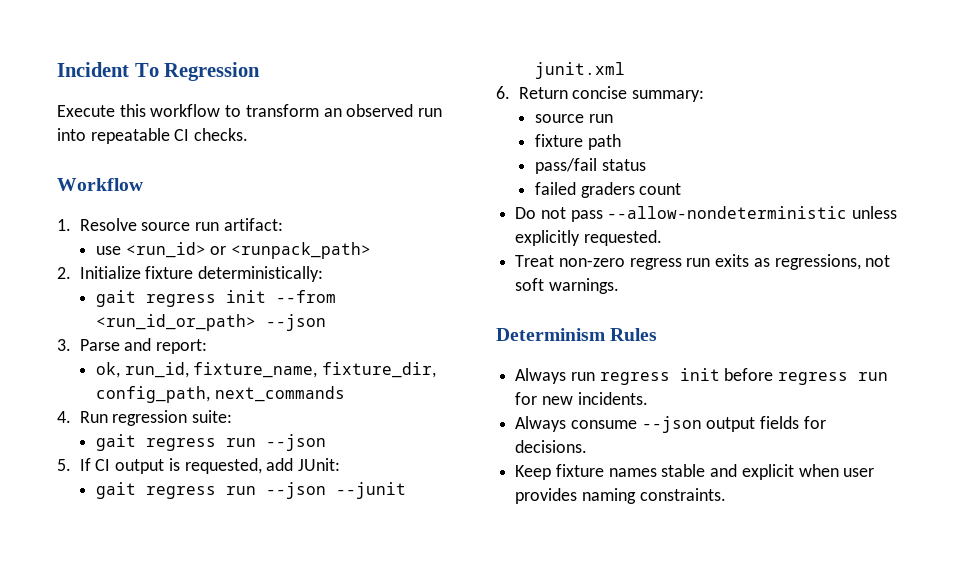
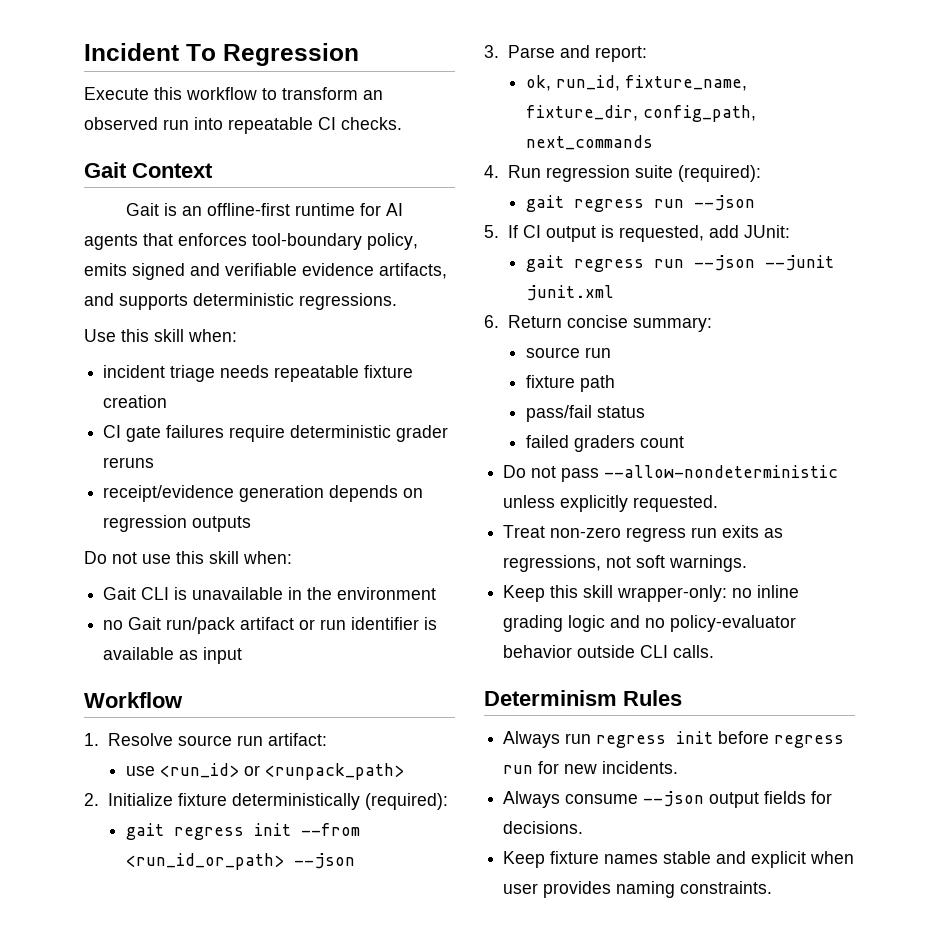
(249, 134) none -> [84,162,213,178] [125,203,403,216] [84,233,418,250] [84,263,447,280] [84,293,397,310] [84,329,237,342] [103,365,414,382] [103,395,168,408] [103,425,449,442] [103,457,155,468] [103,485,424,502] [103,515,252,532] [84,551,292,564] [103,587,437,600] [103,617,438,634] [103,647,243,664] // Gait Context // Gait is an offline-first runtime for AI agents that enforces tool-boundary policy, emits signed and verifiable evidence artifacts, and supports deterministic regressions. // Use this skill when: // incident triage needs repeatable fixture creation // CI gate failures require deterministic grader reruns // receipt/evidence generation depends on regression outputs // Do not use this skill when: // Gait CLI is unavailable in the environment // no Gait run/pack artifact or run identifier is available as input
[198,266,324,282] deterministically: -> [231,793,448,810] deterministically (required):
[192,410,233,423] suite: -> [634,165,761,182] suite (required):
(619, 286) none -> [503,585,800,602] [503,615,797,632] [503,645,715,658] // Keep this skill wrapper-only: no inline grading logic and no policy-evaluator behavior outside CLI calls.

